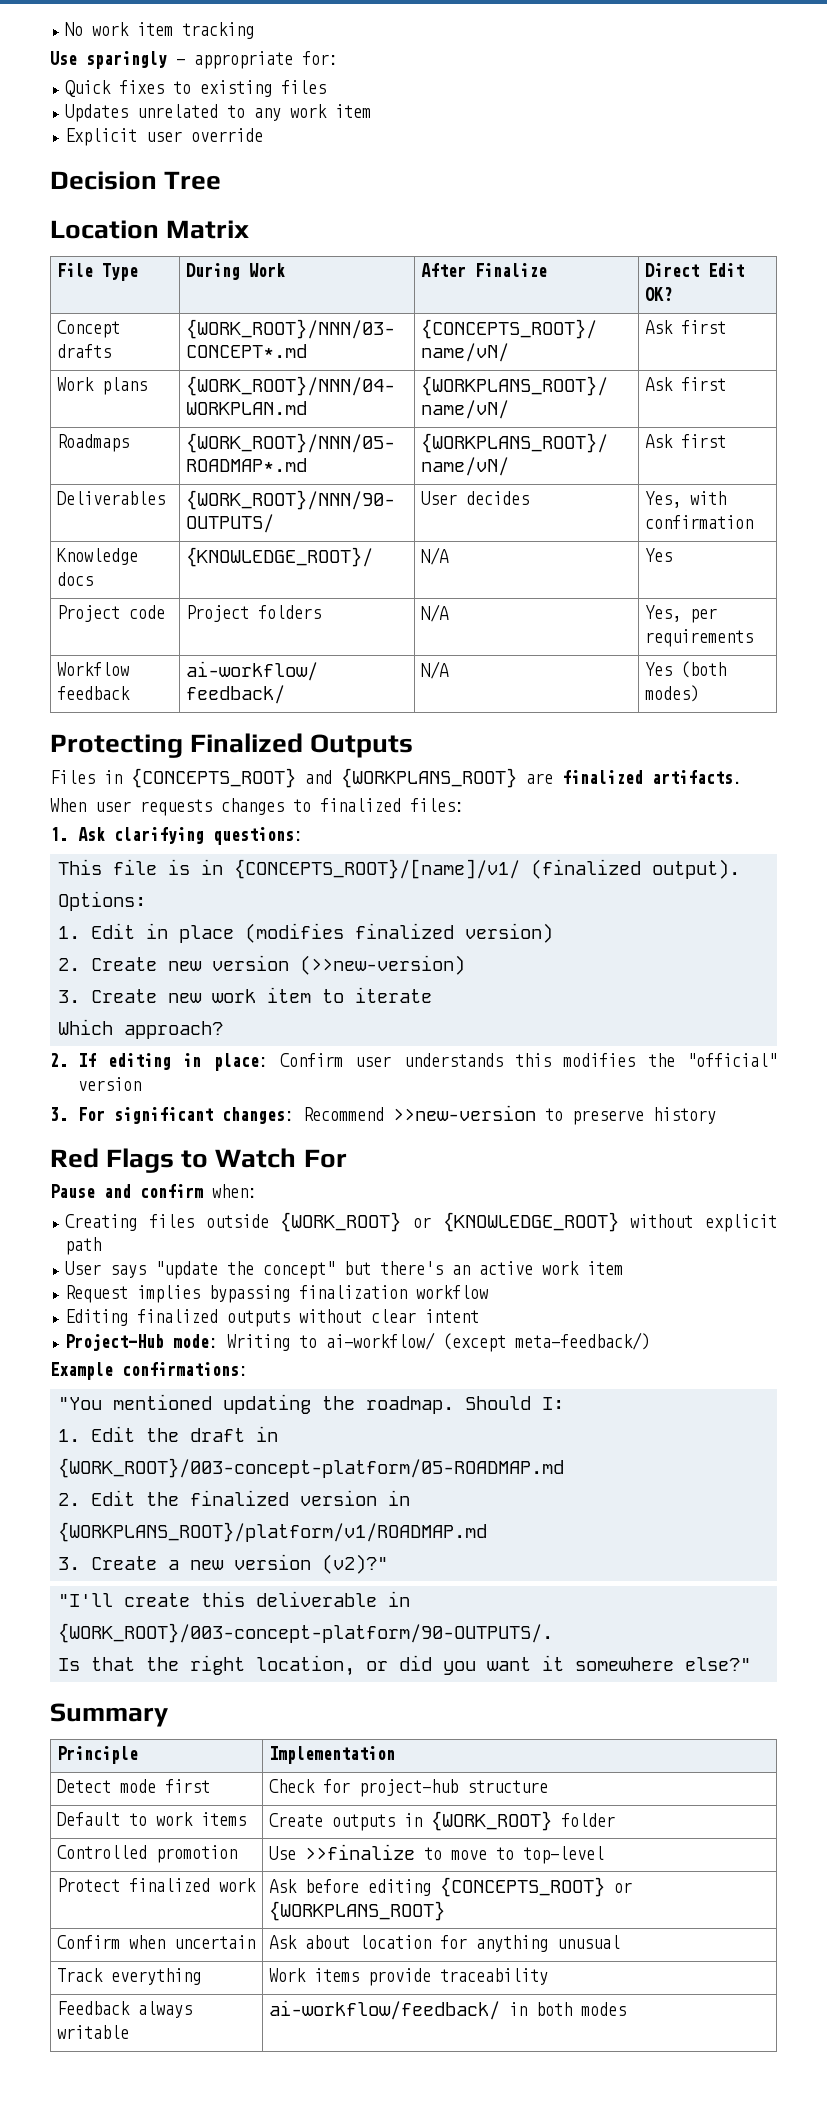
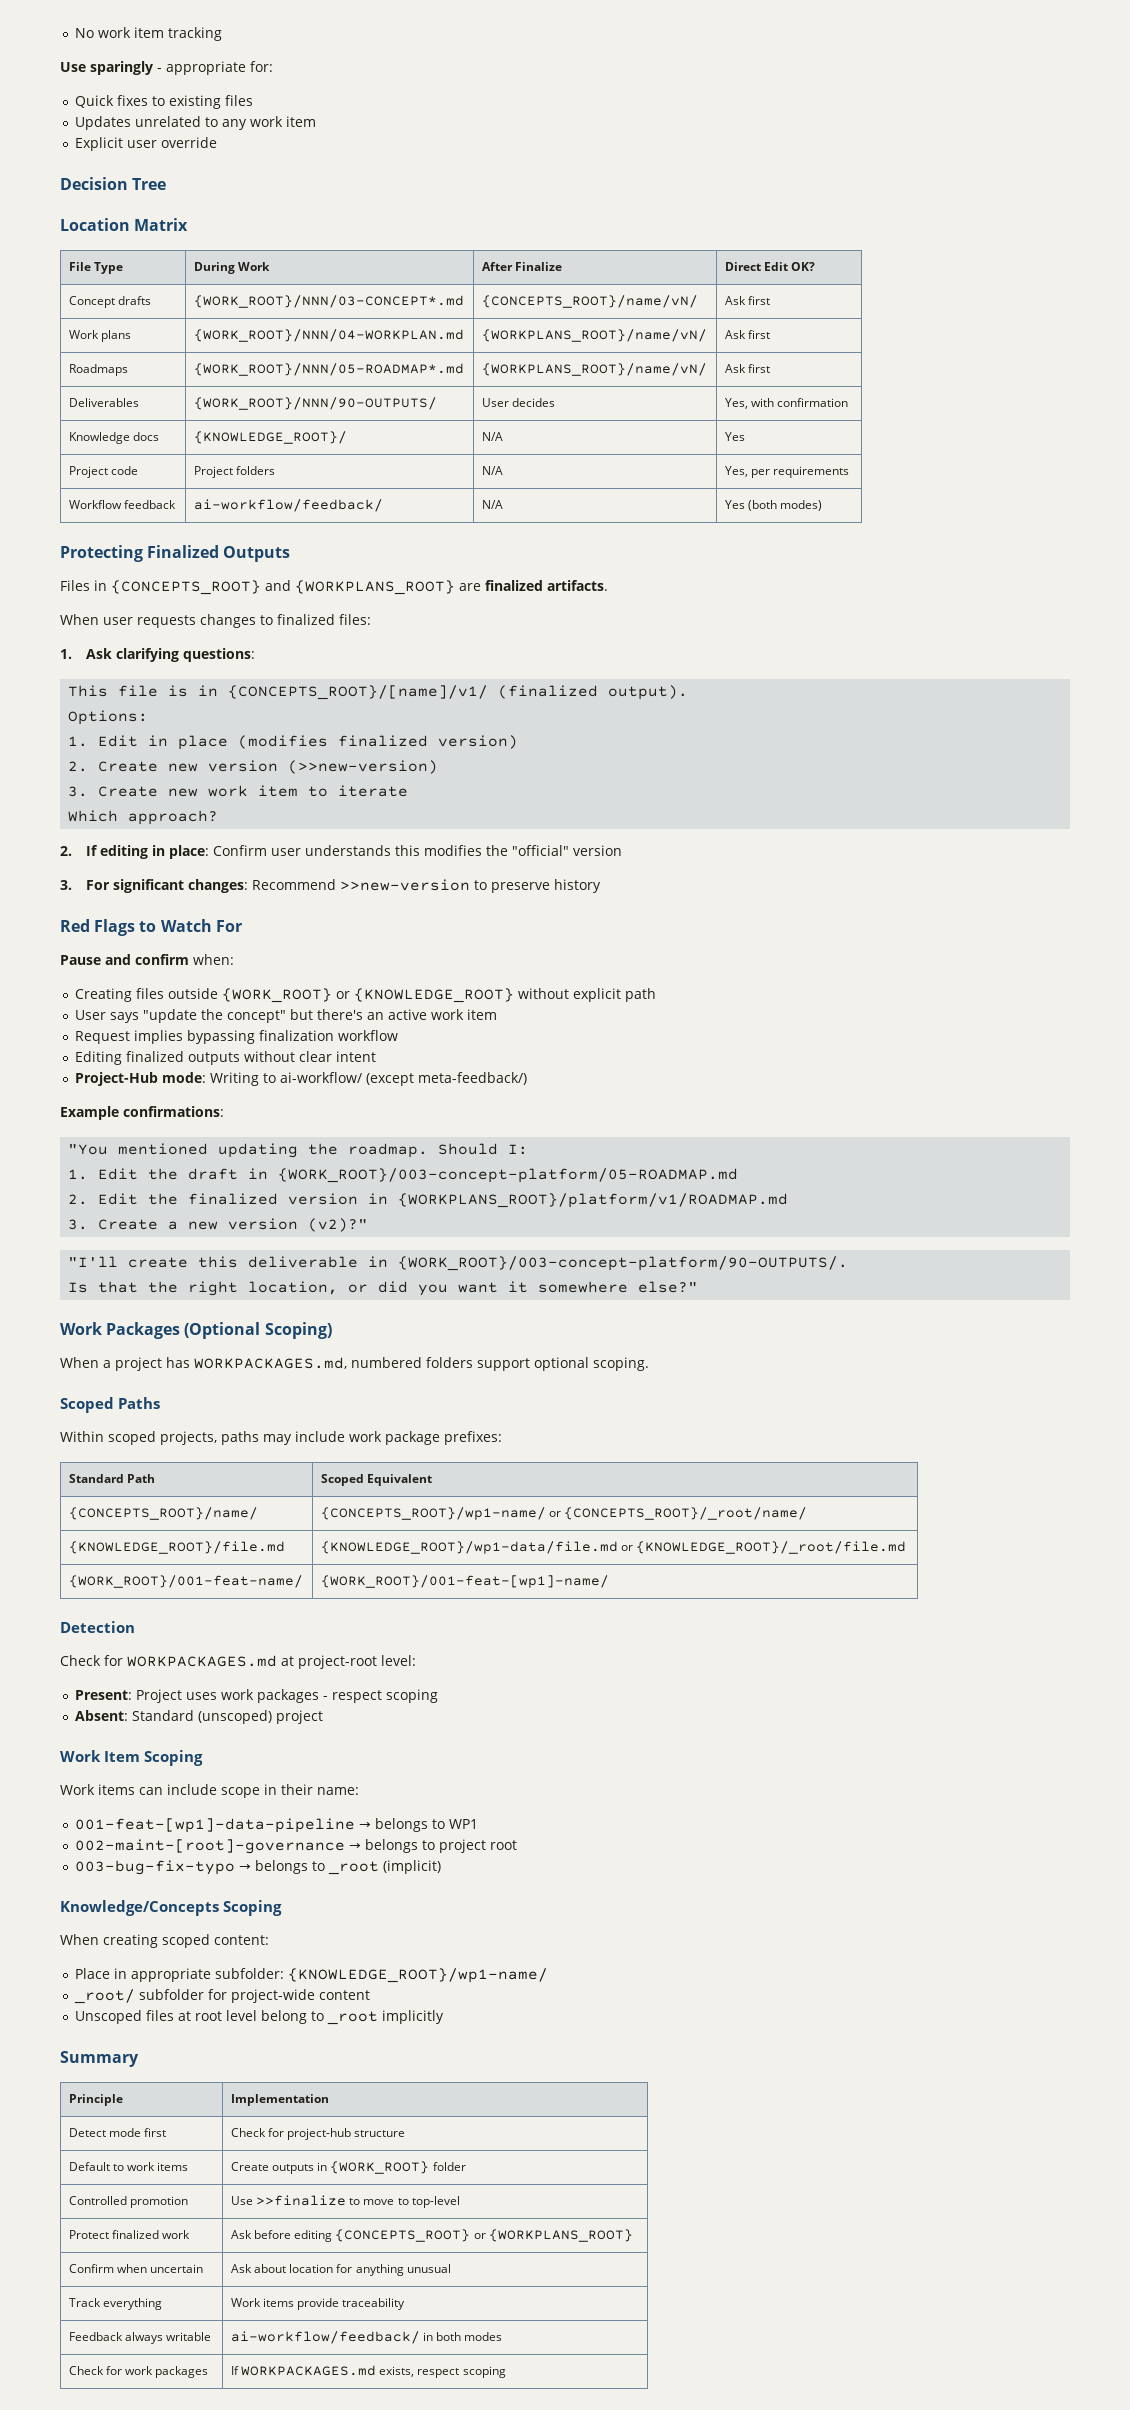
(752, 1664) none -> [60,1322,332,1339] [60,1357,649,1371] [60,1397,160,1413] [60,1431,502,1445] [68,1474,155,1483] [320,1474,432,1486] [68,1507,258,1520] [320,1507,808,1520] [68,1541,285,1554] [320,1541,907,1554] [68,1575,303,1588] [320,1575,609,1588] [60,1621,135,1633] [60,1655,416,1669] [74,1689,438,1703] [74,1710,323,1724] [60,1750,203,1766] [60,1784,359,1798] [74,1818,478,1833] [74,1839,517,1854] [74,1860,441,1875] [60,1900,282,1916] [60,1934,269,1948] [74,1968,548,1983] [73,1989,370,2004] [74,2010,444,2025] // Work Packages (Optional Scoping) // When a project has WORKPACKAGES.md, numbered folders support optional scoping. // Scoped Paths // Within scoped projects, paths may include work package prefixes: // Standard Path | Scoped Equivalent // {CONCEPTS_ROOT}/name/ | {CONCEPTS_ROOT}/wp1-name/ or {CONCEPTS_ROOT}/_root/name/ // {KNOWLEDGE_ROOT}/file.md | {KNOWLEDGE_ROOT}/wp1-data/file.md or {KNOWLEDGE_ROOT}/_root/file.md // {WORK_ROOT}/001-feat-name/ | {WORK_ROOT}/001-feat-[wp1]-name/ // Detection // Check for WORKPACKAGES.md at project-root level: // Present: Project uses work packages - respect scoping // Absent: Standard (unscoped) project // Work Item Scoping // Work items can include scope in their name: // 001-feat-[wp1]-data-pipeline → belongs to WP1 // 002-maint-[root]-governance → belongs to project root // 003-bug-fix-typo → belongs to _root (implicit) // Knowledge/Concepts Scoping // When creating scoped content: // Place in appropriate subfolder: {KNOWLEDGE_ROOT}/wp1-name/ // _root/ subfolder for project-wide content // Unscoped files at root level belong to _root implicitly
(626, 2009) none -> [68,2366,209,2378] [230,2365,506,2378] // Check for work packages | If WORKPACKAGES.md exists, respect scoping

